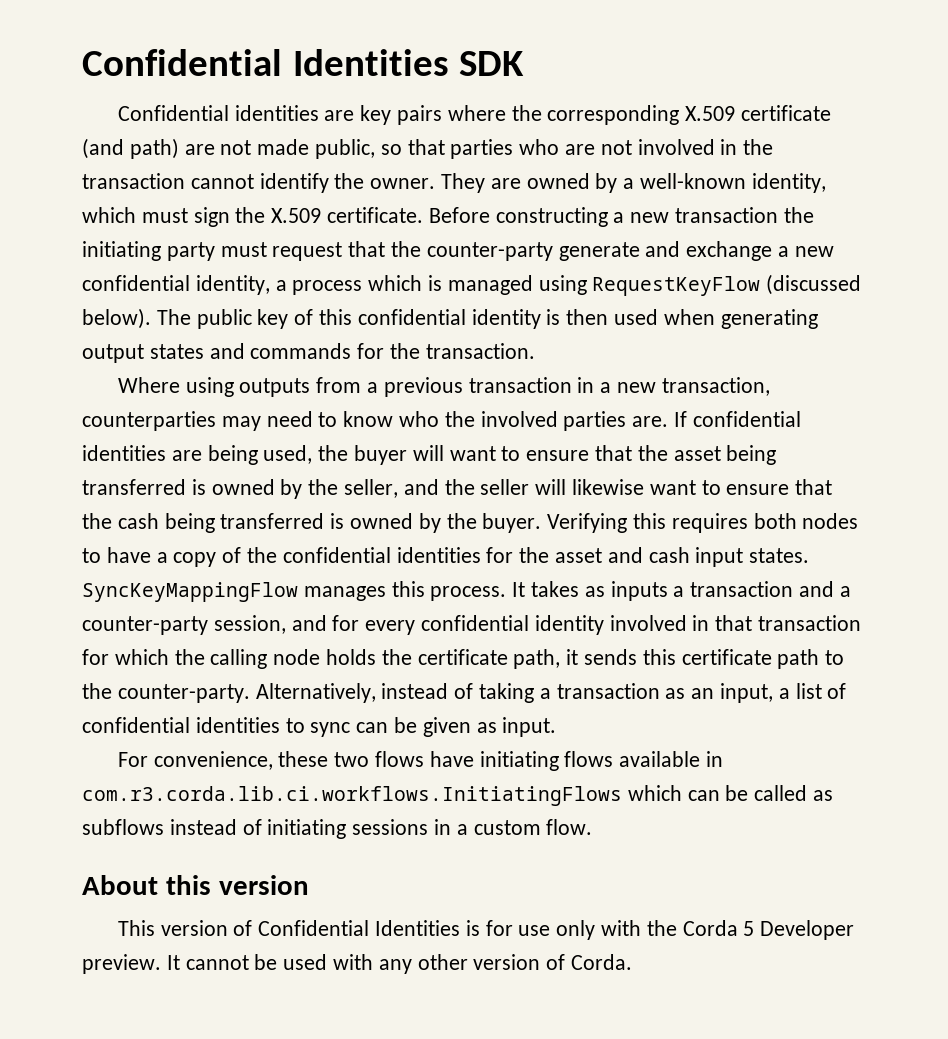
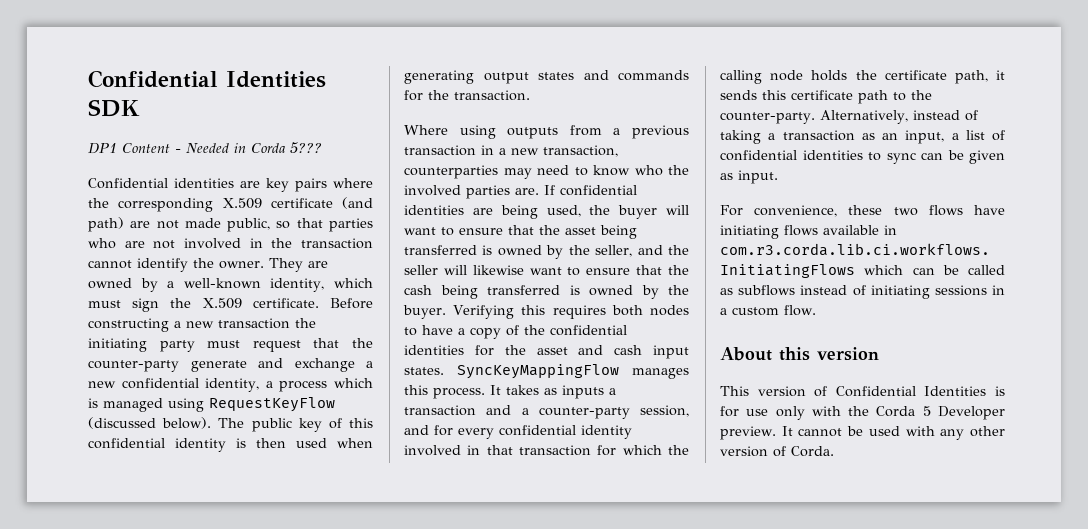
(525, 63) none -> [88,142,322,154] // DP1 Content - Needed in Corda 5???

